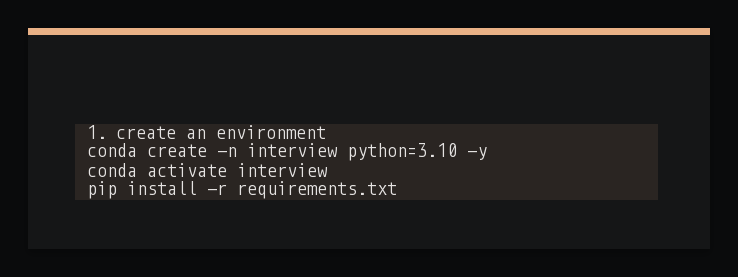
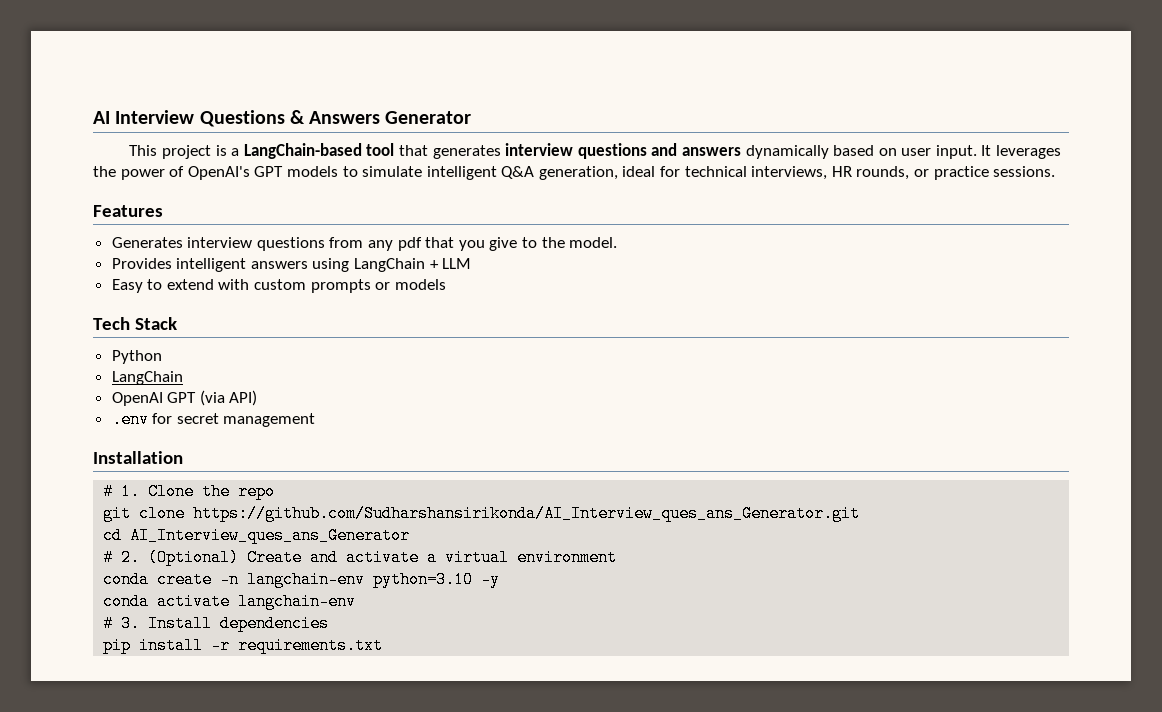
[86,125,207,139] 1. create an -> [93,110,472,127] [129,143,1062,159] [93,166,1056,180] [93,205,163,217] [111,237,618,251] [111,258,472,272] [111,279,446,293] [93,317,177,330] [111,350,162,364] [111,371,183,385] [111,390,258,406] [111,411,316,428] [93,451,183,464] [103,483,276,500] [103,505,861,522] [103,527,411,544] [103,549,510,566] AI Interview Questions & Answers Generator // This project is a LangChain-based tool that generates interview questions and answers dynamically based on user input. It leverages the power of OpenAI's GPT models to simulate intelligent Q&A generation, ideal for technical interviews, HR rounds, or practice sessions. // Features // Generates interview questions from any pdf that you give to the model. // Provides intelligent answers using LangChain + LLM // Easy to extend with custom prompts or models // Tech Stack // Python // LangChain // OpenAI GPT (via API) // .env for secret management // Installation // # 1. Clone the repo // git clone https://github.com/Sudharshansirikonda/AI_Interview_ques_ans_Generator.git // cd AI_Interview_ques_ans_Generator // # 2. (Optional) Create and activate a virtual
[246,143,338,157] interview -> [247,571,366,588] langchain-env
[236,163,328,177] interview -> [238,593,357,610] [103,615,330,632] langchain-env // # 3. Install dependencies

